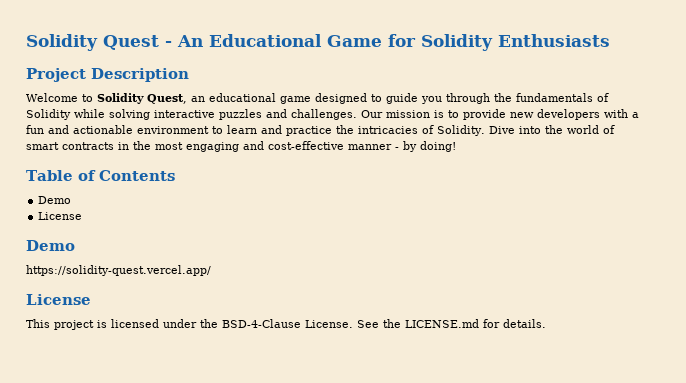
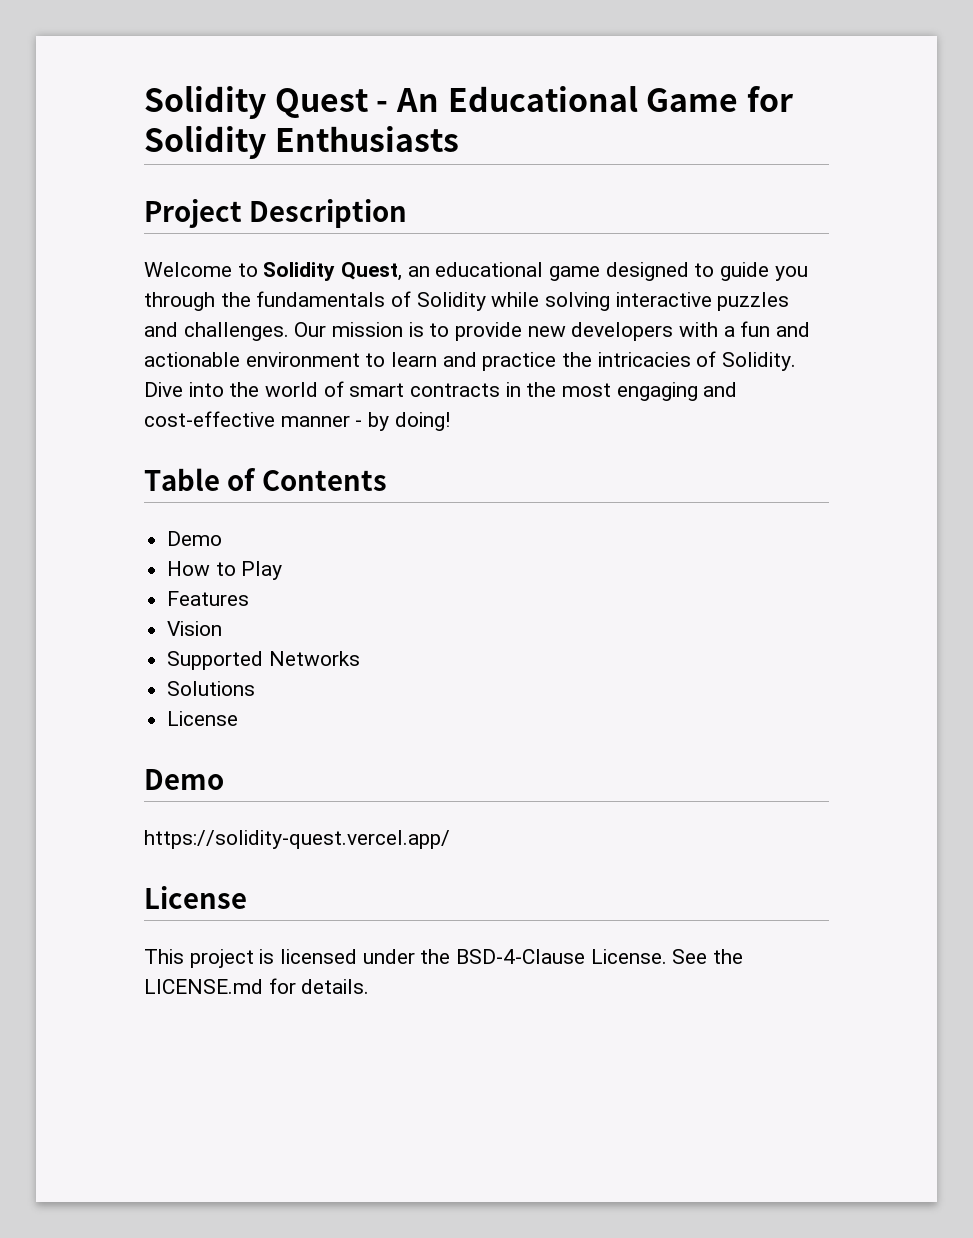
(72, 200) none -> [167,561,283,580] [167,591,250,606] [167,621,223,636] [167,651,360,670] [167,681,256,696] // How to Play // Features // Vision // Supported Networks // Solutions

